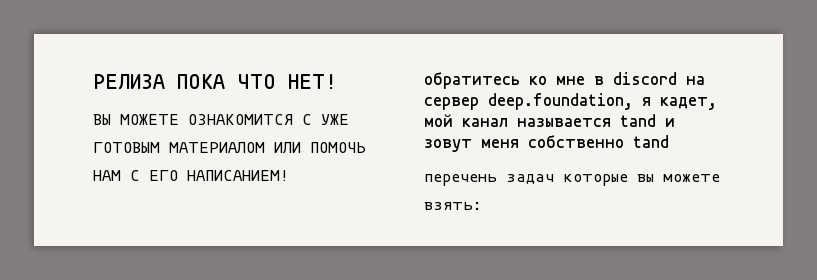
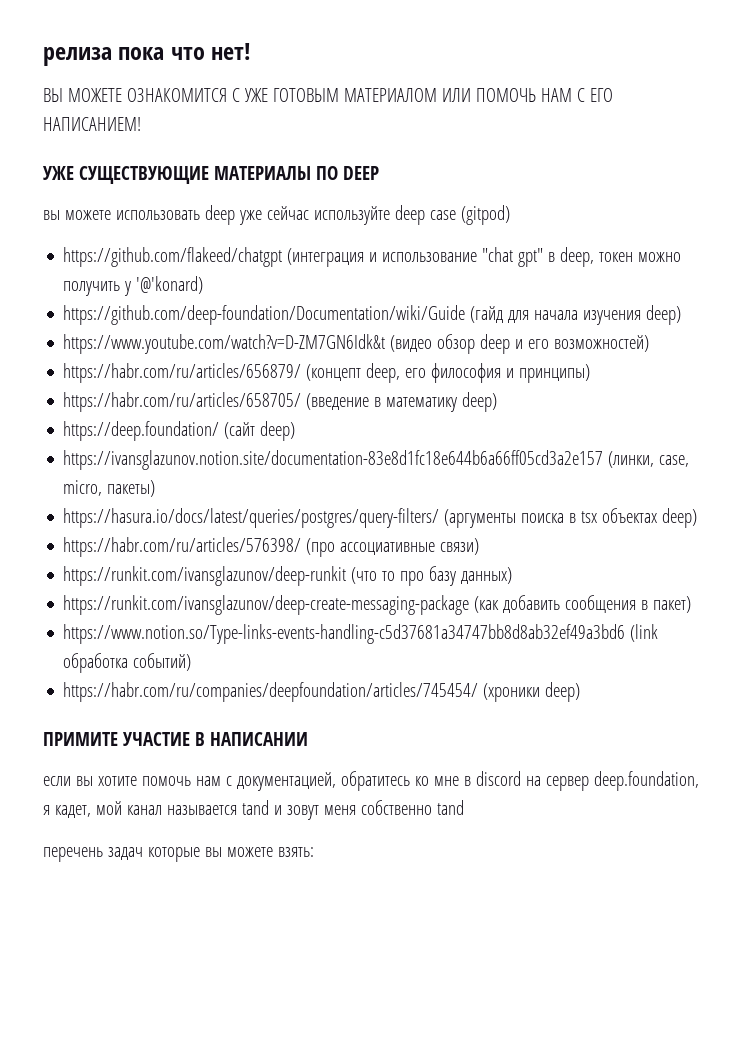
[93,74,337,90] РЕЛИЗА ПОКА ЧТО НЕТ! -> [43,43,252,66] релиза пока что нет!
(289, 175) none -> [43,166,379,184] [43,205,510,225] [63,247,682,267] [63,276,204,296] [63,305,682,325] [63,334,650,354] [63,363,591,383] [63,392,498,412] [63,421,296,441] [63,450,690,470] [63,480,156,497] [63,508,698,528] [63,537,480,557] [63,566,513,586] [63,595,692,615] [63,624,659,644] [63,653,192,673] [63,682,581,702] [43,732,308,746] [43,772,336,791] УЖЕ СУЩЕСТВУЮЩИЕ МАТЕРИАЛЫ ПО DEEP // вы можете использовать deep уже сейчас используйте deep case (gitpod) // https://github.com/flakeed/chatgpt (интеграция и использование "сhat gpt" в deep, токен можно получить у '@'konard) // https://github.com/deep-foundation/Documentation/wiki/Guide (гайд для начала изучения deep) // https://www.youtube.com/watch?v=D-ZM7GN6Idk&t (видео обзор deep и его возможностей) // https://habr.com/ru/articles/656879/ (концепт deep, его философия и принципы) // https://habr.com/ru/articles/658705/ (введение в математику deep) // https://deep.foundation/ (сайт deep) // https://ivansglazunov.notion.site/documentation-83e8d1fc18e644b6a66ff05cd3a2e157 (линки, case, micro, пакеты) // https://hasura.io/docs/latest/queries/postgres/query-filters/ (аргументы поиcка в tsx объектах deep) // https://habr.com/ru/articles/576398/ (про ассоциативные связи) // https://runkit.com/ivansglazunov/deep-runkit (что то про базу данных) // https://runkit.com/ivansglazunov/deep-create-messaging-package (как добавить сообщения в пакет) // https://www.notion.so/Type-links-events-handling-c5d37681a34747bb8d8ab32ef49a3bd6 (link обработка событий) // https://habr.com/ru/companies/deepfoundation/articles/745454/ (хроники deep) // ПРИМИТЕ УЧАСТИЕ В НАПИСАНИИ // если вы хотите помочь нам с документацией,

